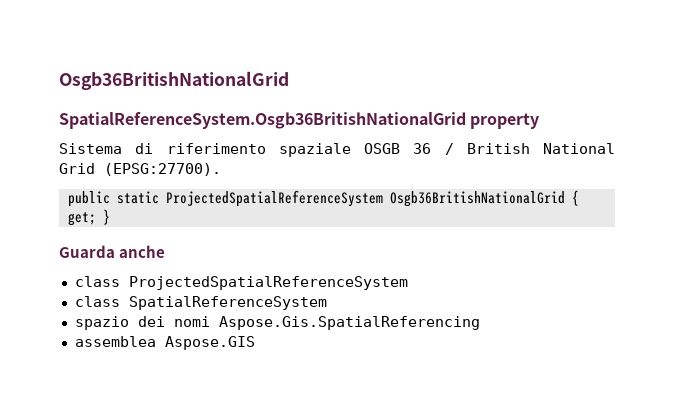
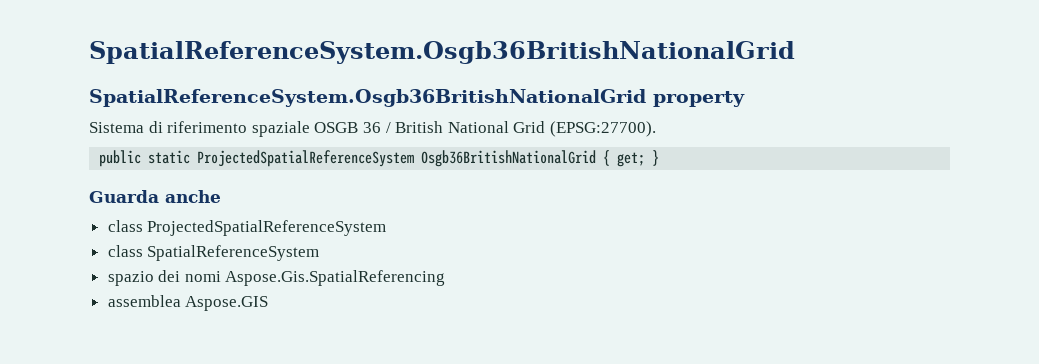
[59,71,289,90] Osgb36BritishNationalGrid -> [89,41,795,64] SpatialReferenceSystem.Osgb36BritishNationalGrid

